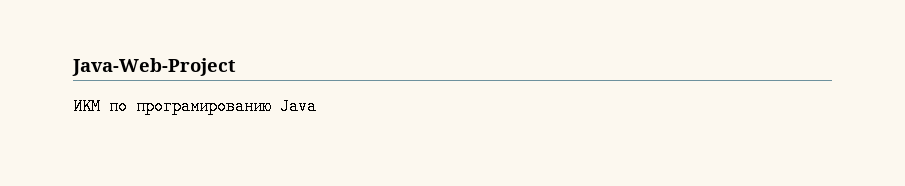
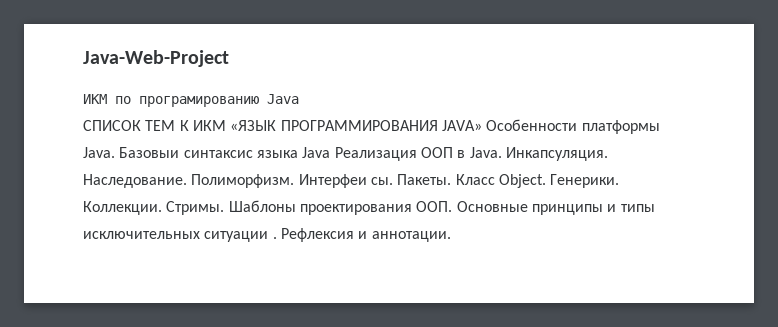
(317, 106) none -> [83,119,660,134] [83,147,608,161] [83,174,620,188] [83,200,655,215] [83,228,451,242] // СПИСОК ТЕМ К ИКМ «ЯЗЫК ПРОГРАММИРОВАНИЯ JAVA» Особенности платформы Java. Базовыи синтаксис языка Java Реализация ООП в Java. Инкапсуляция. Наследование. Полиморфизм. Интерфеи сы. Пакеты. Класс Object. Генерики. Коллекции. Стримы. Шаблоны проектирования ООП. Основные принципы и типы исключительных ситуации . Рефлексия и аннотации.

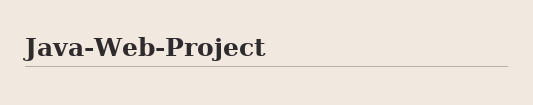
[83,94,299,107] [83,119,660,134] [83,147,608,161] [83,174,620,188] [83,200,655,215] [83,228,451,242] // ИКМ по програмированию Java // СПИСОК ТЕМ К ИКМ «ЯЗЫК ПРОГРАММИРОВАНИЯ JAVA» Особенности платформы Java. Базовыи синтаксис языка Java Реализация ООП в Java. Инкапсуляция. Наследование. Полиморфизм. Интерфеи сы. Пакеты. Класс Object. Генерики. Коллекции. Стримы. Шаблоны проектирования ООП. Основные принципы и типы исключительных ситуации . Рефлексия и аннотации. -> (266, 49) none

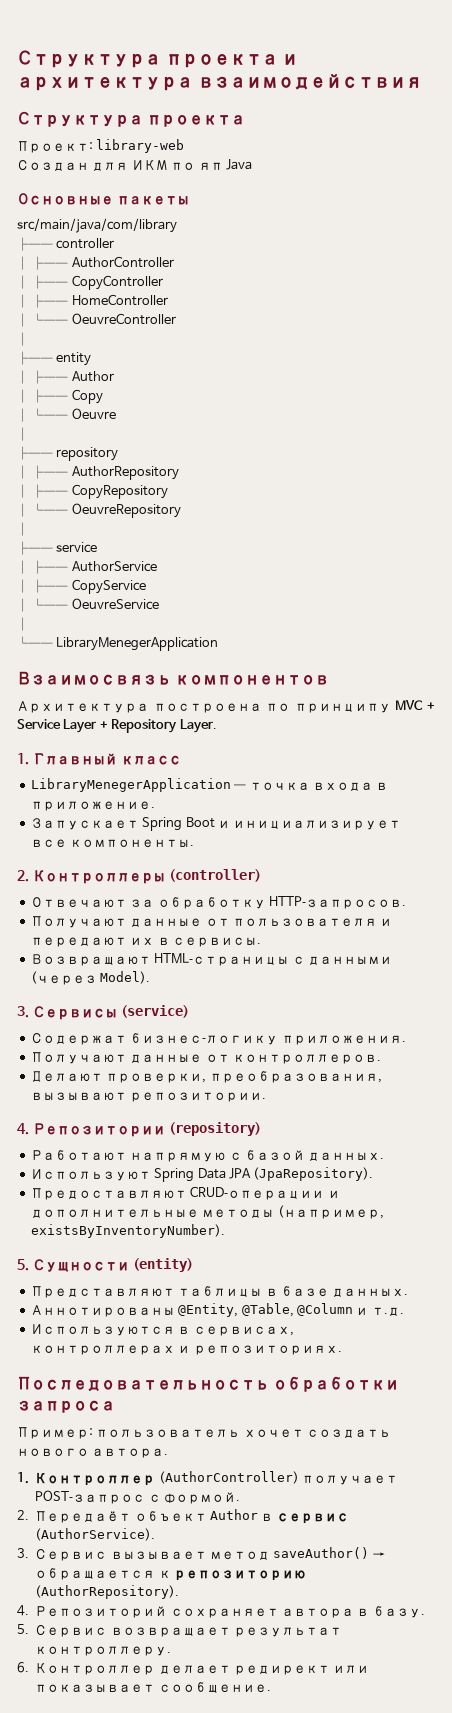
[23,37,266,61] Java-Web-Project -> [17,50,299,68] [17,74,422,91] [17,111,246,127] [17,139,185,153] [17,159,252,171] [17,193,189,205] [17,218,177,233] [17,237,115,251] [17,256,174,270] [17,275,163,290] [17,294,168,308] [17,313,176,327] [17,332,29,346] [17,351,92,366] [17,370,114,384] [17,389,103,404] [17,408,116,422] [17,427,29,441] [17,446,119,461] [17,465,179,480] [17,484,168,499] [17,503,181,518] [17,522,29,536] [17,541,98,555] [17,560,157,574] [17,579,146,594] [17,598,159,612] [17,617,29,631] [17,636,219,651] [17,671,330,685] [17,700,436,713] [17,719,217,733] [17,753,181,765] [30,778,389,792] [30,801,155,811] [30,817,402,831] [30,839,195,848] [17,869,261,884] [30,896,406,909] [30,916,393,928] [30,937,261,947] [30,953,392,966] [30,971,151,985] [17,1005,189,1020] [30,1033,406,1045] [30,1052,381,1064] [30,1071,382,1083] [30,1092,267,1102] [17,1122,261,1137] [30,1150,385,1162] [30,1167,374,1182] [30,1186,340,1200] [30,1205,384,1219] [30,1224,225,1238] [17,1258,193,1272] [30,1286,409,1298] [30,1303,404,1317] [30,1324,294,1336] [30,1345,342,1355] [17,1376,400,1392] [17,1400,115,1413] [17,1427,392,1439] [17,1448,169,1458] [17,1471,398,1486] [35,1490,240,1504] [17,1509,349,1524] [35,1528,156,1541] [17,1547,385,1561] [35,1568,306,1581] [35,1585,180,1599] [17,1605,425,1618] [17,1624,342,1637] [35,1646,172,1656] [17,1662,370,1675] [35,1682,271,1693] Структура проекта и архитектура взаимодействия // Структура проекта // Проект: library-web // Создан для ИКМ по яп Java // Основные пакеты // src/main/java/com/library // ├── controller // │ ├── AuthorController // │ ├── CopyController // │ ├── HomeController // │ └── OeuvreController // │ // ├── entity // │ ├── Author // │ ├── Copy // │ └── Oeuvre // │ // ├── repository // │ ├── AuthorRepository // │ ├── CopyRepository // │ └── OeuvreRepository // │ // ├── service // │ ├── AuthorService // │ ├── CopyService // │ └── OeuvreService // │ // └── LibraryMenegerApplication // Взаимосвязь компонентов // Архитектура построена по принципу MVC + Service Layer + Repository Layer. // 1. Главный класс // LibraryMenegerApplication — точка входа в приложение. // Запускает Spring Boot и инициализирует все компоненты. // 2. Контроллеры (controller) // Отвечают за обработку HTTP‑запросов. // Получают данные от пользователя и передают их в сервисы. // Возвращают HTML‑страницы с данными (через Model). // 3. Сервисы (service) // Содержат бизнес‑логику приложения. // Получают данные от контроллеров. // Делают проверки, преобразования, вызывают репозитории. // 4. Репозитории (repository) // Работают напрямую с базой данных. // Используют Spring Data JPA (JpaRepository). // Предоставляют CRUD‑операции и дополнительные методы (например, existsByInventoryNumber). // 5. Сущности (entity) // Представляют таблицы в базе данных. // Аннотированы @Entity, @Table, @Column и т.д. // Используются в сервисах, контроллерах и репозиториях. // Последовательность обработки запроса // Пример: пользователь хочет создать нового автора. // 1. Контроллер (AuthorController) получает POST‑запрос с формой. // 2. Передаёт объект Author в сервис (AuthorService). // 3. Сервис вызывает метод saveAuthor() → обращается к репозиторию (AuthorRepository). // 4. Репозиторий сохраняет автора в базу. // 5. Сервис возвращает результат контроллеру. // 6. Контроллер делает редирект или показывает сообщение.

